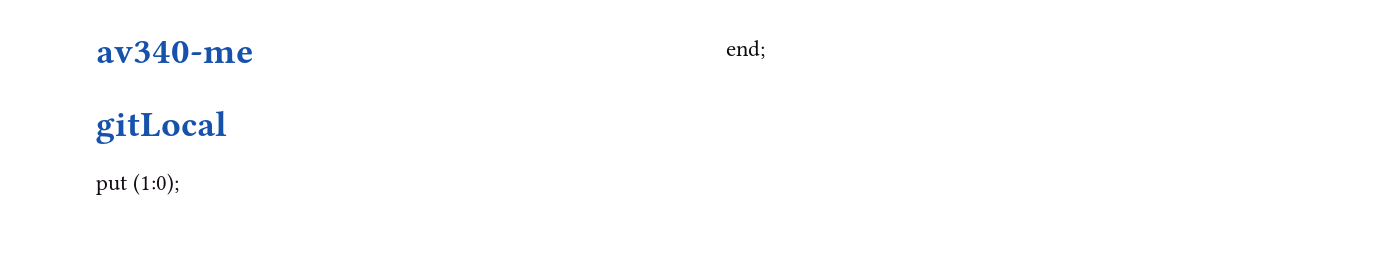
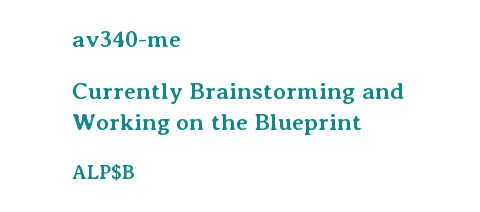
[96,111,227,144] [96,173,180,195] [726,40,765,59] gitLocal // put (1:0); // end; -> [72,83,404,104] [72,114,363,135] [72,164,135,181] Currently Brainstorming and Working on the Blueprint // ALP$B

